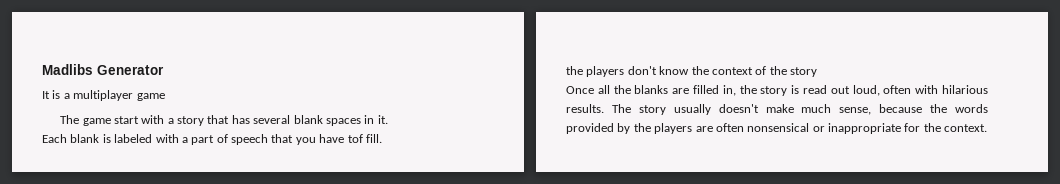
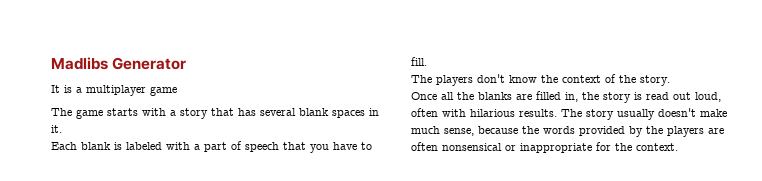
[113,116,139,124] start -> [107,108,138,116] starts
[347,134,363,143] tof -> [361,142,372,150] to
[566,66,583,75] the -> [411,75,432,83] The
[790,67,817,77] story -> [640,75,670,86] story.

